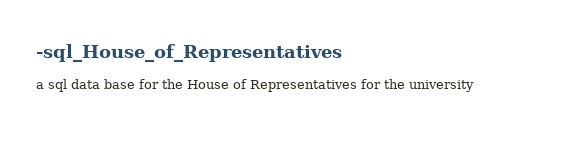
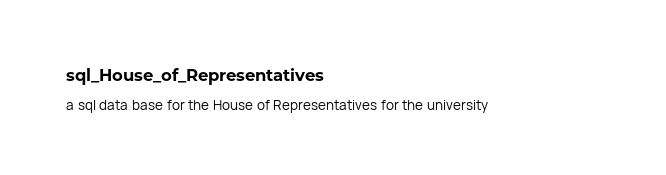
[36,44,342,62] -sql_House_of_Representatives -> [66,68,324,85] sql_House_of_Representatives

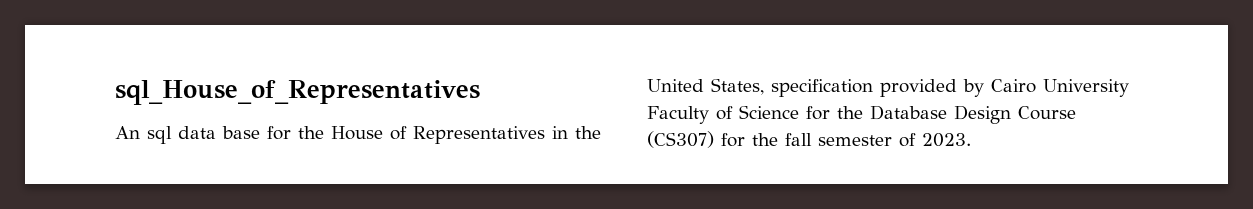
[66,102,74,110] a -> [115,126,140,139] An
[380,100,489,113] for the university -> [552,126,601,139] [647,78,1129,97] [647,105,1076,124] [647,131,971,148] in the United States, specification provided by Cairo University Faculty of Science for the Database Design Course (CS307) for the fall semester of 2023.

